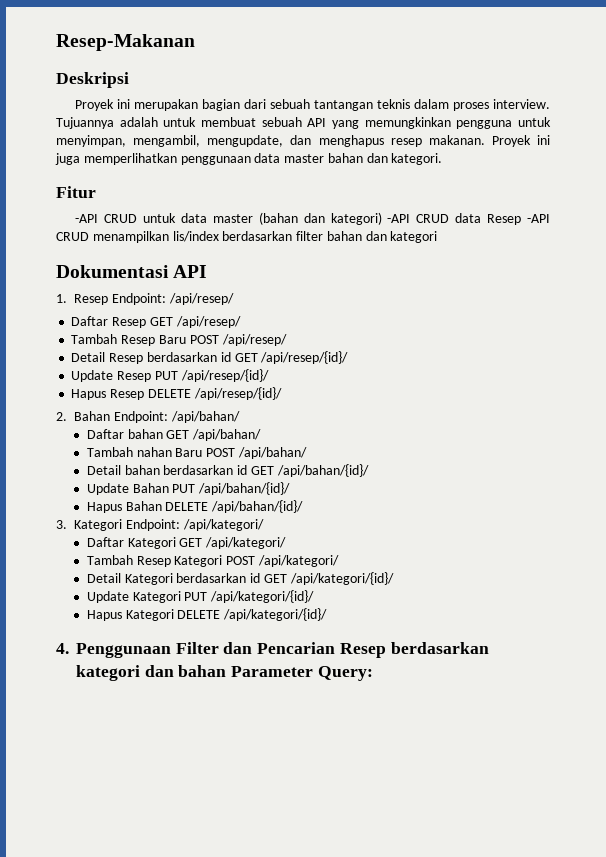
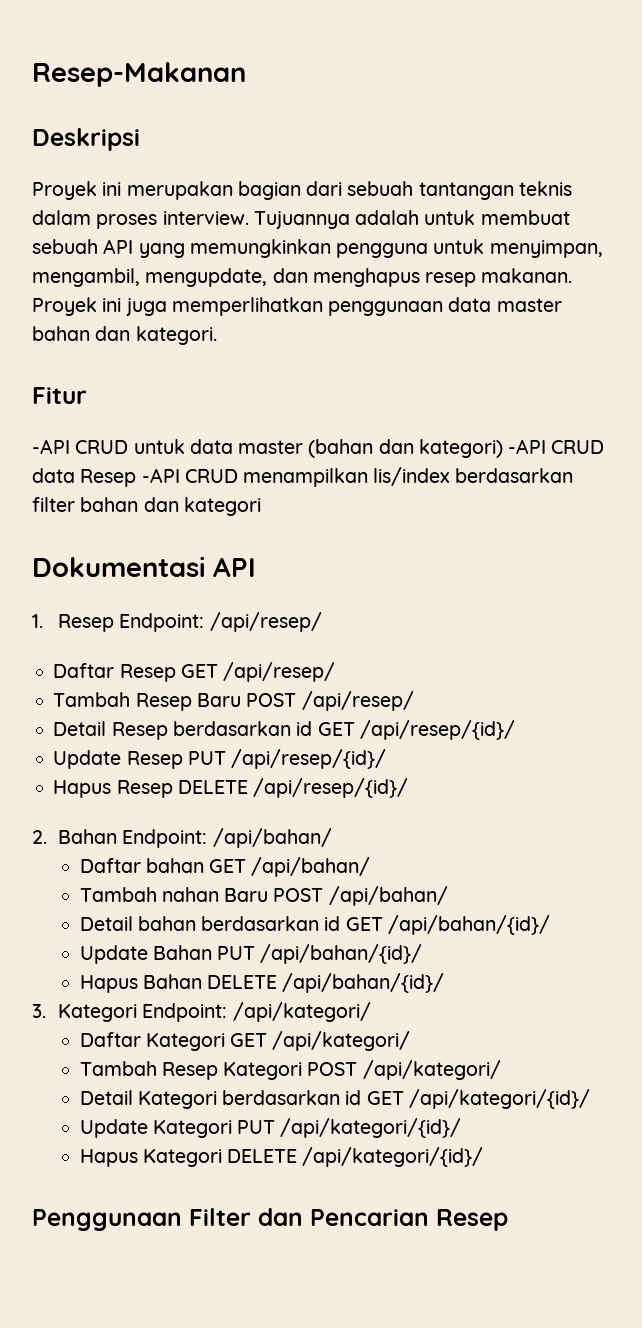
[56,643,69,654] 4. -> (484, 1157) none
[390,642,489,654] [76,665,373,681] berdasarkan kategori dan bahan Parameter Query: -> (508, 1220) none

